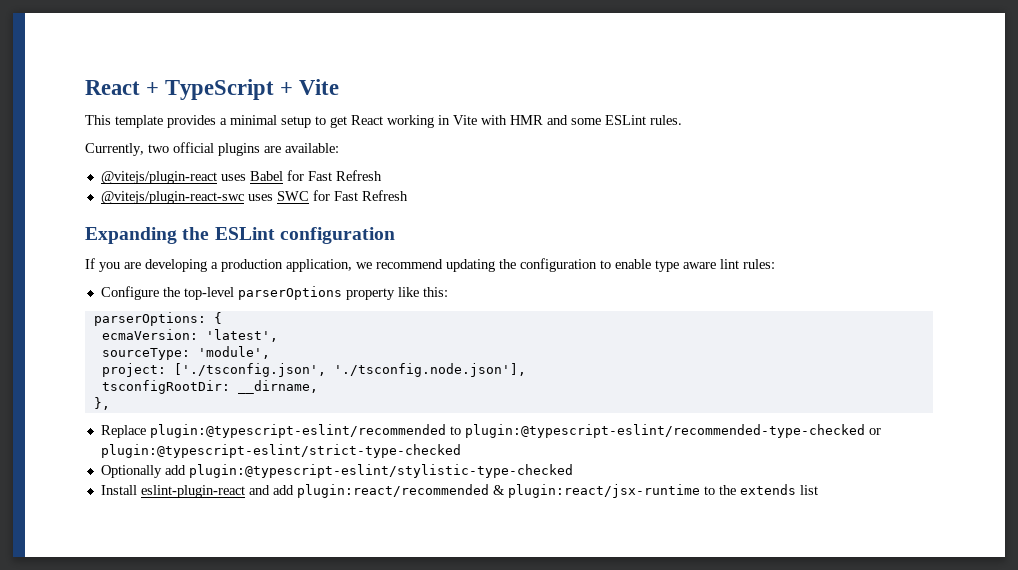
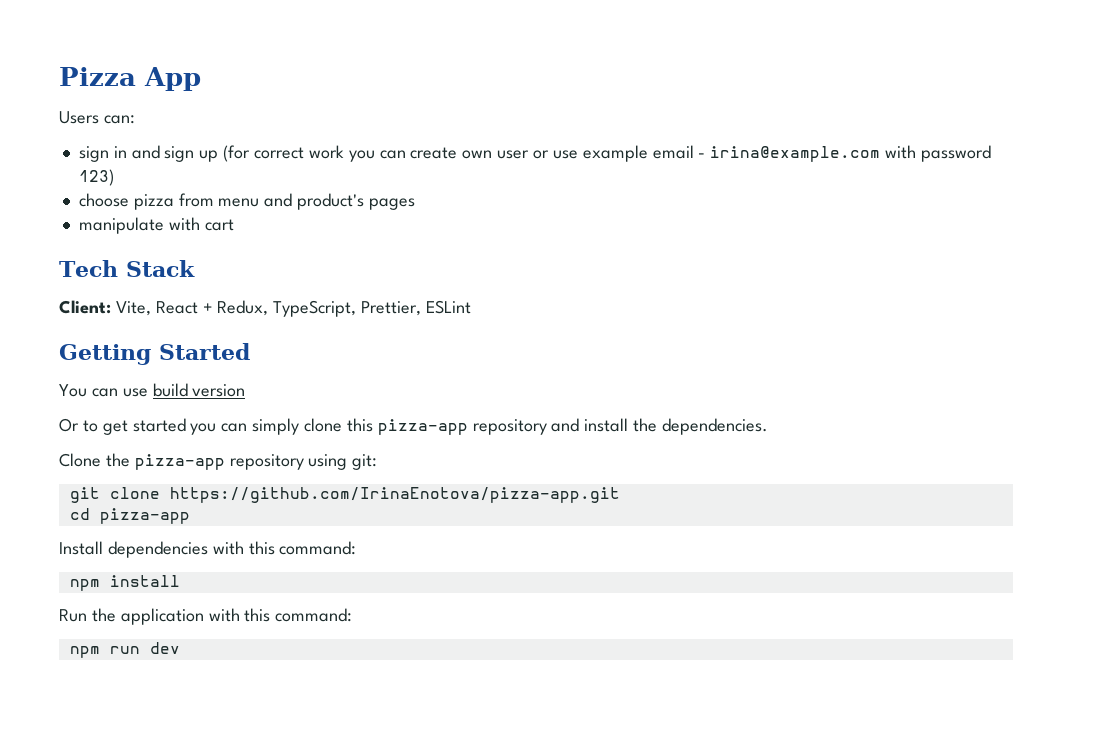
[85,79,340,100] [85,115,682,128] [85,142,339,156] [100,170,382,184] [100,190,408,204] [85,227,395,244] [85,258,775,272] [100,286,448,300] [93,312,222,326] [101,329,278,342] [101,346,270,360] [101,363,526,377] [101,380,318,394] [93,397,110,410] [100,424,881,438] [100,444,461,458] [100,464,573,478] [100,484,818,498] React + TypeScript + Vite // This template provides a minimal setup to get React working in Vite with HMR and some ESLint rules. // Currently, two official plugins are available: // @vitejs/plugin-react uses Babel for Fast Refresh // @vitejs/plugin-react-swc uses SWC for Fast Refresh // Expanding the ESLint configuration // If you are developing a production application, we recommend updating the configuration to enable type aware lint rules: // Configure the top-level parserOptions property like this: // parserOptions: { // ecmaVersion: 'latest', // sourceType: 'module', // project: ['./tsconfig.json', './tsconfig.node.json'], // tsconfigRootDir: __dirname, // }, // Replace plugin:@typescript-eslint/recommended to plugin:@typescript-eslint/recommended-type-checked or plugin:@typescript-eslint/strict-type-checked // Optionally add plugin:@typescript-eslint/stylistic-type-checked // Install eslint-plugin-react and add plugin:react/recommended & plugin:react/jsx-runtime to the extends list -> [59,67,201,91] [59,111,135,124] [78,145,992,162] [78,169,114,186] [78,193,415,210] [78,217,234,234] [59,260,195,277] [59,300,472,317] [59,343,250,365] [59,383,246,397] [59,418,769,435] [59,453,378,470] [69,487,620,503] [69,508,190,524] [59,541,357,558] [69,575,180,591] [59,608,353,625] [69,642,180,658] Pizza App // Users can: // sign in and sign up (for correct work you can create own user or use example email - irina@example.com with password 123) // choose pizza from menu and product's pages // manipulate with cart // Tech Stack // Client: Vite, React + Redux, TypeScript, Prettier, ESLint // Getting Started // You can use build version // Or to get started you can simply clone this pizza-app repository and install the dependencies. // Clone the pizza-app repository using git: // git clone https://github.com/IrinaEnotova/pizza-app.git // cd pizza-app // Install dependencies with this command: // npm install // Run the application with this command: // npm run dev

